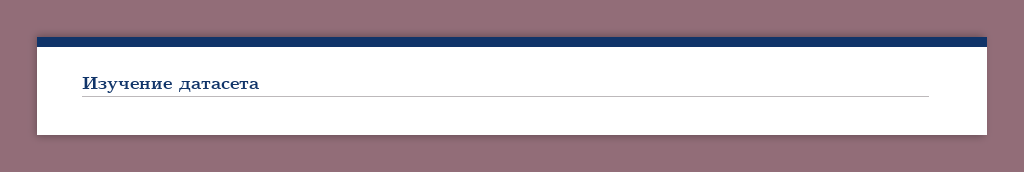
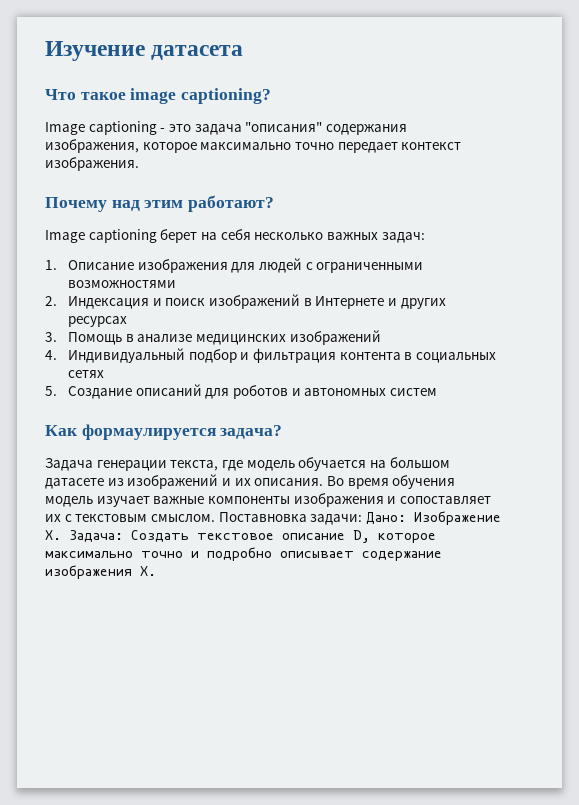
(260, 86) none -> [45,88,272,104] [45,121,407,135] [45,139,462,153] [45,157,139,171] [45,195,275,212] [45,229,425,243] [45,258,424,273] [68,280,177,288] [45,294,446,309] [68,316,128,327] [45,330,381,345] [45,348,497,363] [68,370,105,378] [45,384,438,399] [45,424,283,440] [45,457,450,471] [45,474,456,489] [45,493,491,507] [45,511,501,525] [45,530,436,543] [45,547,442,561] [45,565,156,579] // Что такое image captioning? // Image captioning - это задача "описания" содержания изображения, которое максимально точно передает контекст изображения. // Почему над этим работают? // Image captioning берет на себя несколько важных задач: // 1. Описание изображения для людей с ограниченными возможностями // 2. Индексация и поиск изображений в Интернете и других ресурсах // 3. Помощь в анализе медицинских изображений // 4. Индивидуальный подбор и фильтрация контента в социальных сетях // 5. Создание описаний для роботов и автономных систем // Как формаулируется задача? // Задача генерации текста, где модель обучается на большом датасете из изображений и их описания. Во время обучения модель изучает важные компоненты изображения и сопоставляет их с текстовым смыслом. Поставновка задачи: Дано: Изображение Х. Задача: Создать текстовое описание D, которое максимально точно и подробно описывает содержание изображения Х.

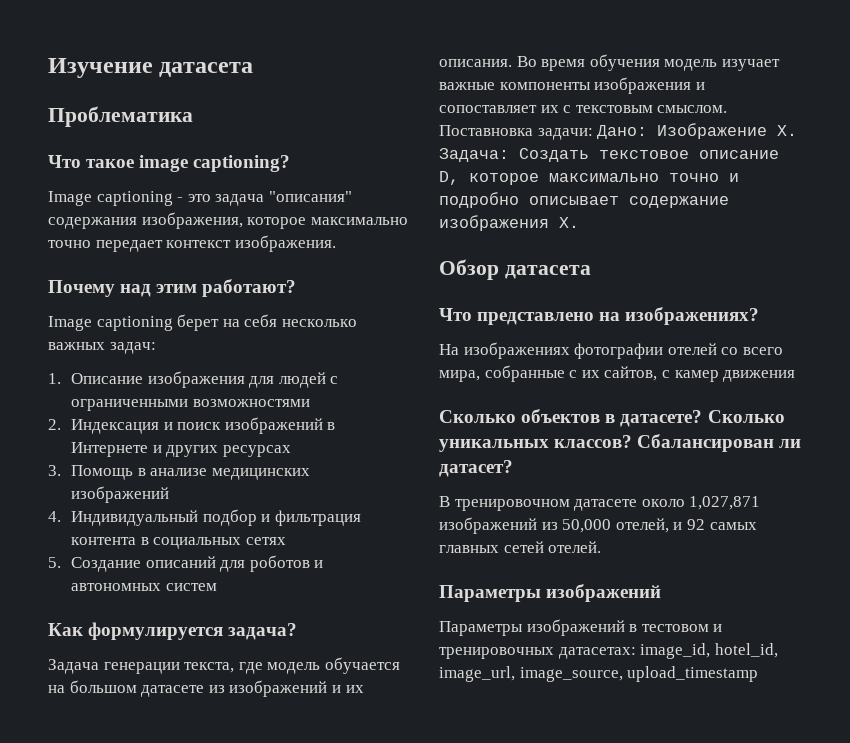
(244, 52) none -> [48,106,193,127] // Проблематика
[81,424,216,440] формаулируется -> [88,622,224,640] формулируется
(156, 571) none -> [439,259,591,280] [439,307,760,325] [439,342,783,359] [439,365,796,382] [439,409,785,427] [439,434,802,452] [439,460,513,477] [439,496,761,511] [439,517,757,534] [439,541,602,553] [439,584,662,602] [439,619,723,636] [439,643,778,659] [439,666,759,682] // Обзор датасета // Что представлено на изображениях? // На изображениях фотографии отелей со всего мира, собранные с их сайтов, с камер движения // Сколько объектов в датасете? Сколько уникальных классов? Сбалансирован ли датасет? // В тренировочном датасете около 1,027,871 изображений из 50,000 отелей, и 92 самых главных сетей отелей. // Параметры изображений // Параметры изображений в тестовом и тренировочных датасетах: image_id, hotel_id, image_url, image_source, upload_timestamp

